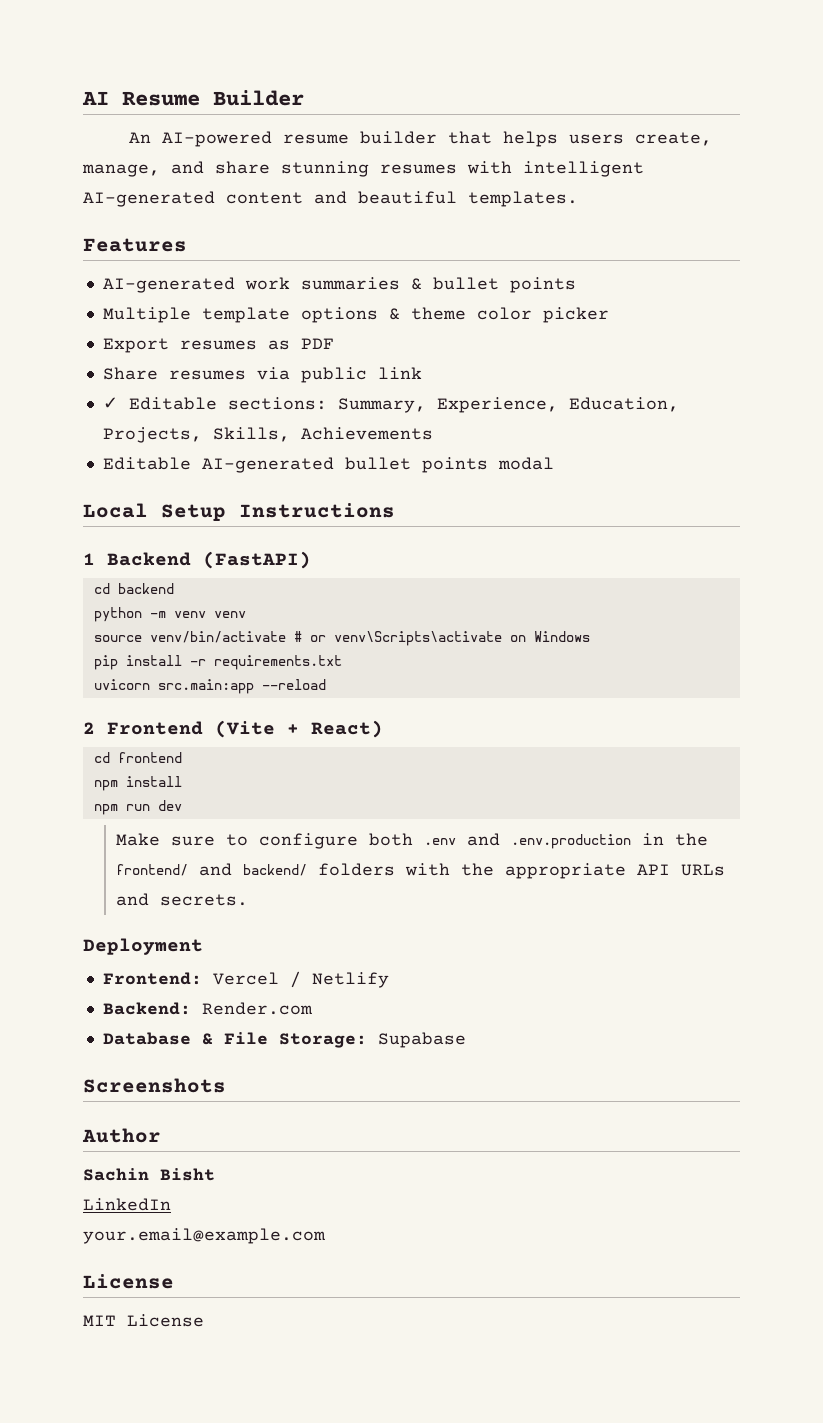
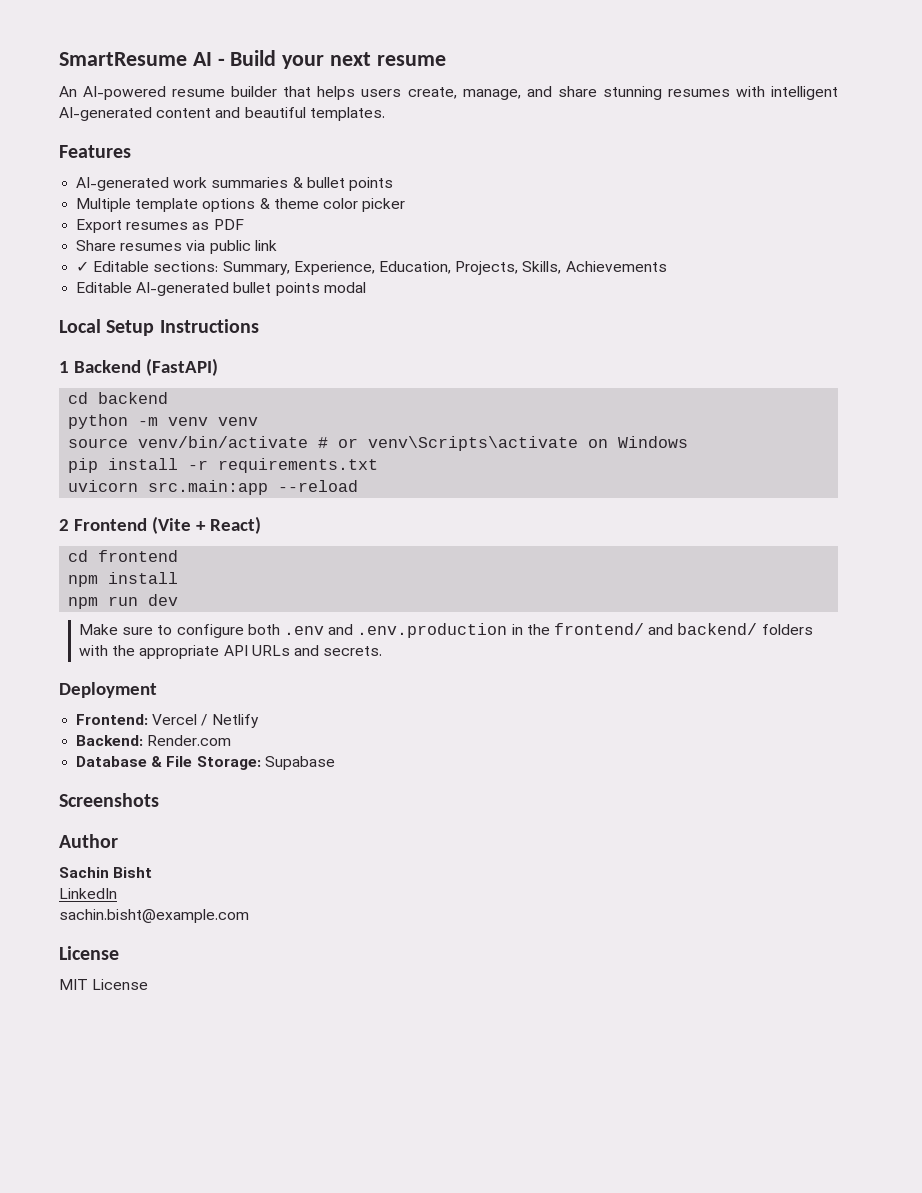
[82,90,304,106] AI Resume Builder -> [59,50,446,69] SmartResume AI - Build your next resume
[83,1228,326,1244] your.email@example.com -> [59,909,249,923] sachin.bisht@example.com

